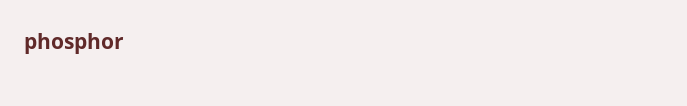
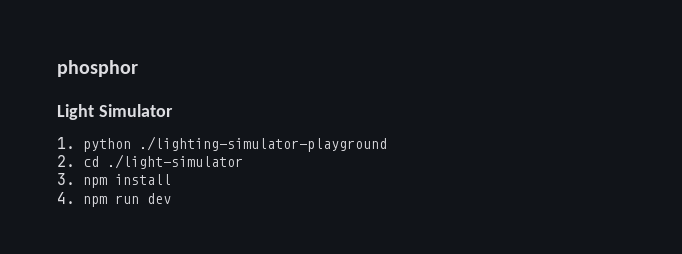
(124, 43) none -> [57,104,173,120] [57,136,387,152] [57,154,243,169] [57,173,171,188] [57,192,171,207] // Light Simulator // 1. python ./lighting-simulator-playground // 2. cd ./light-simulator // 3. npm install // 4. npm run dev

